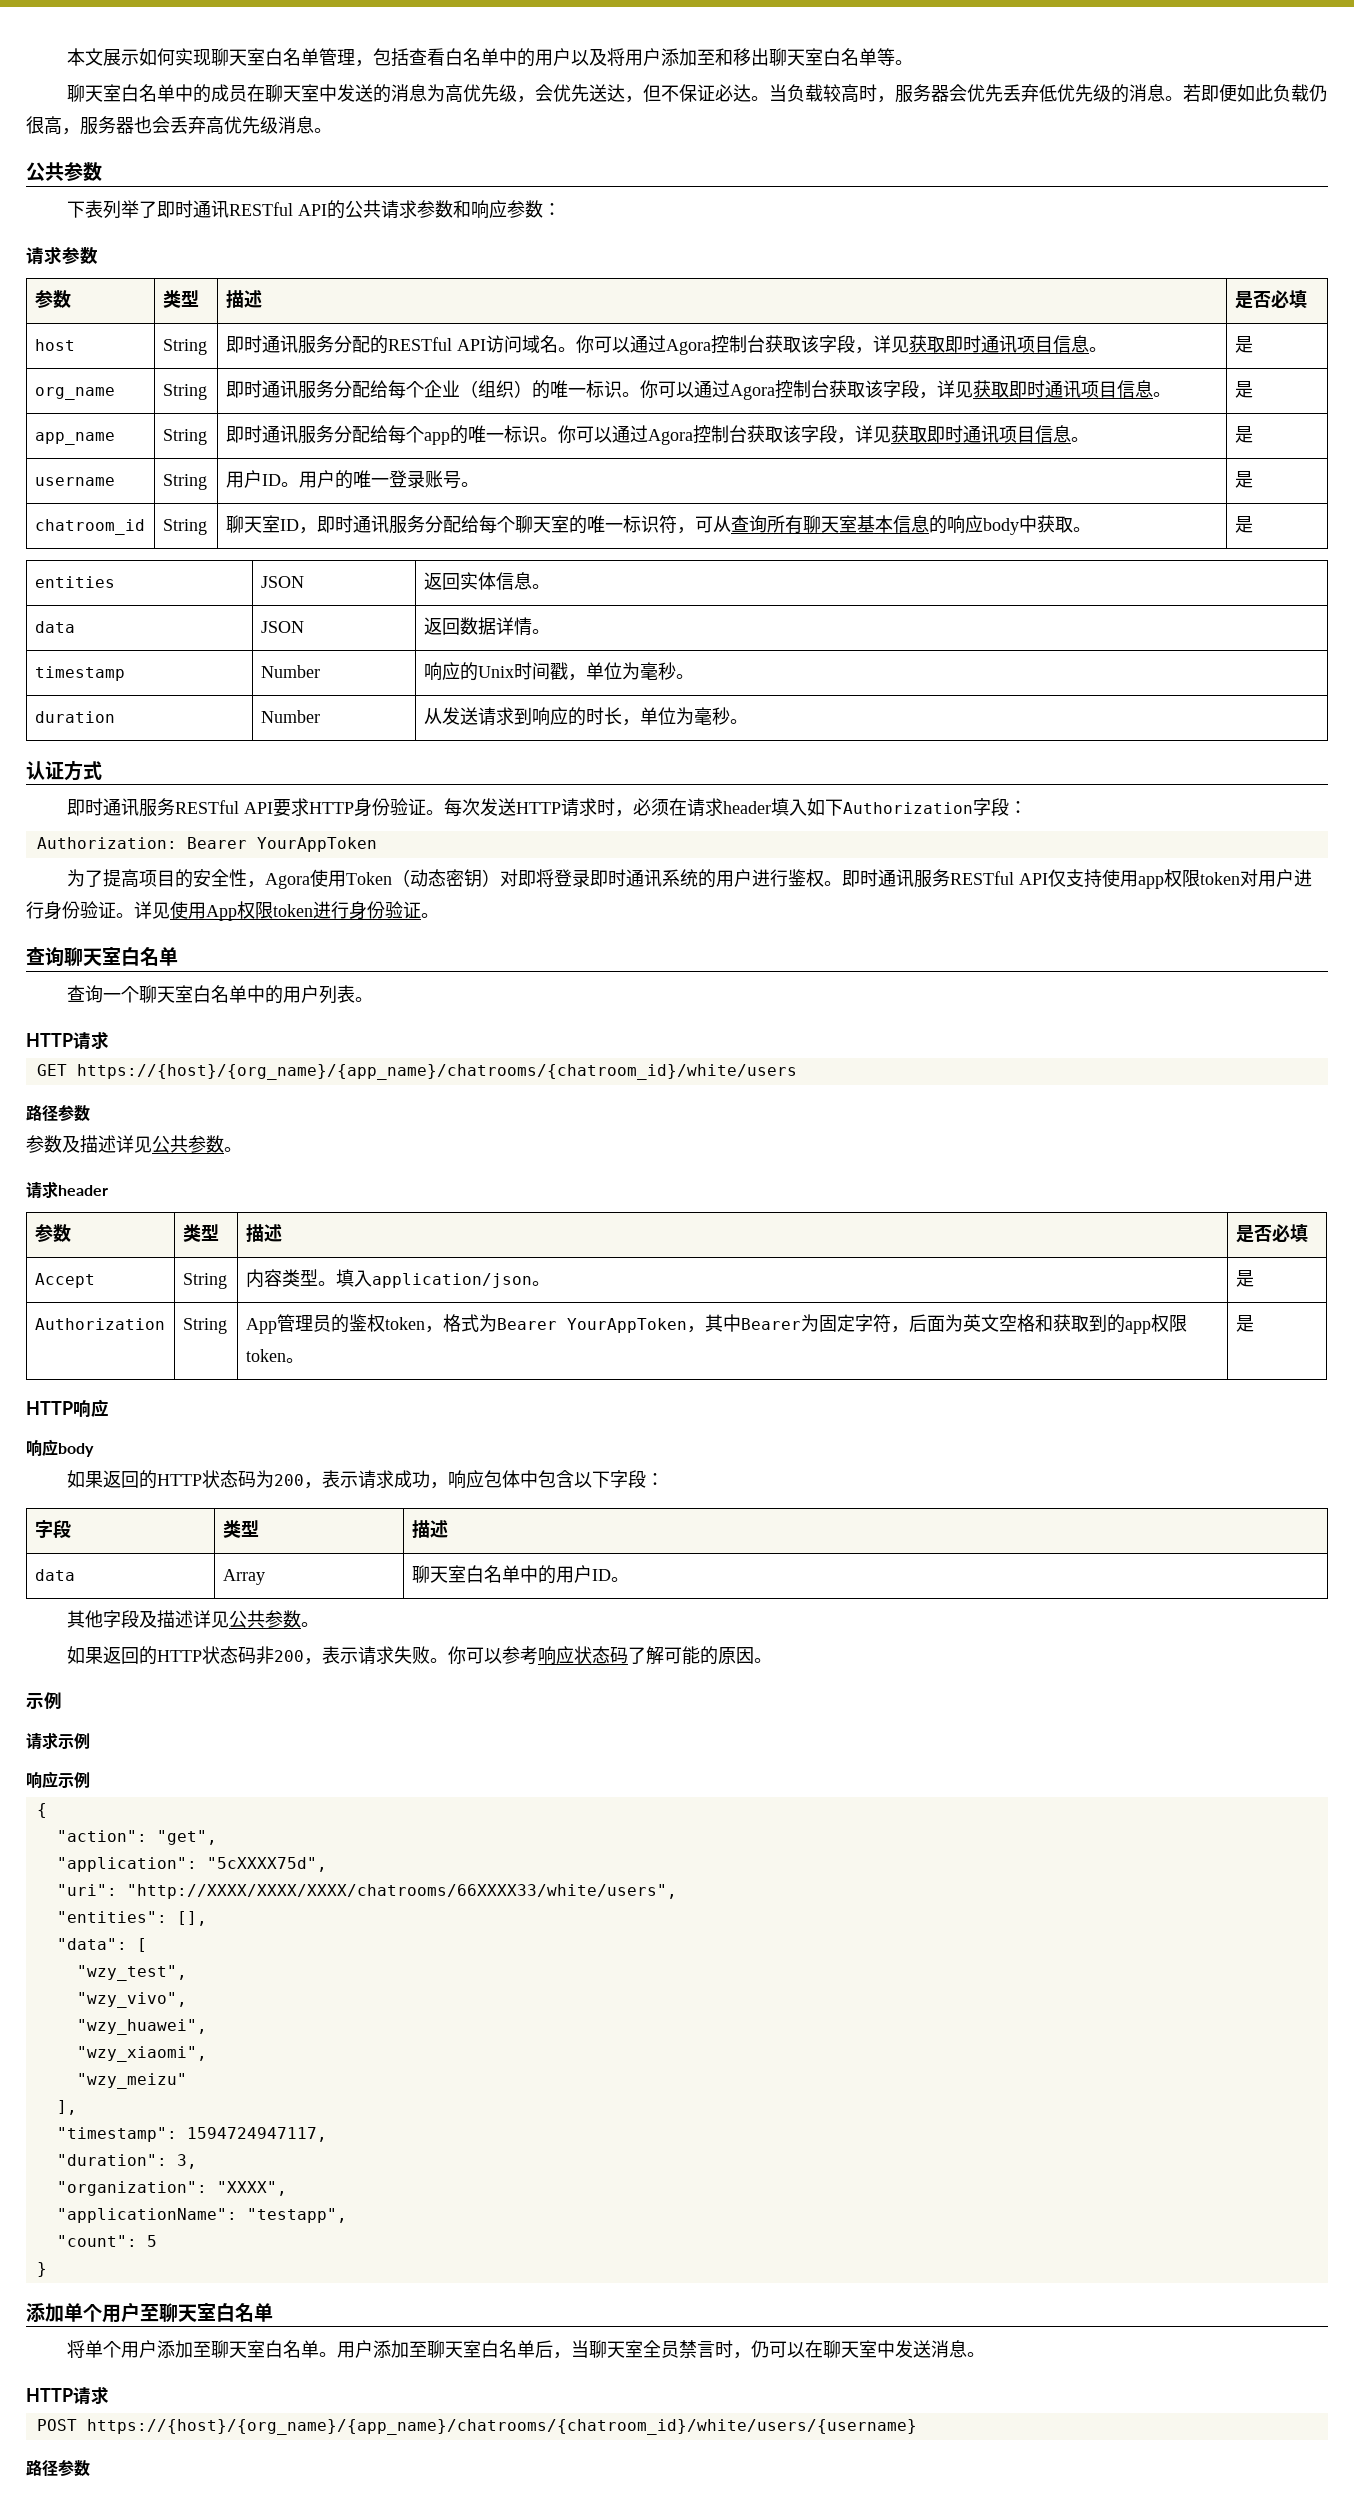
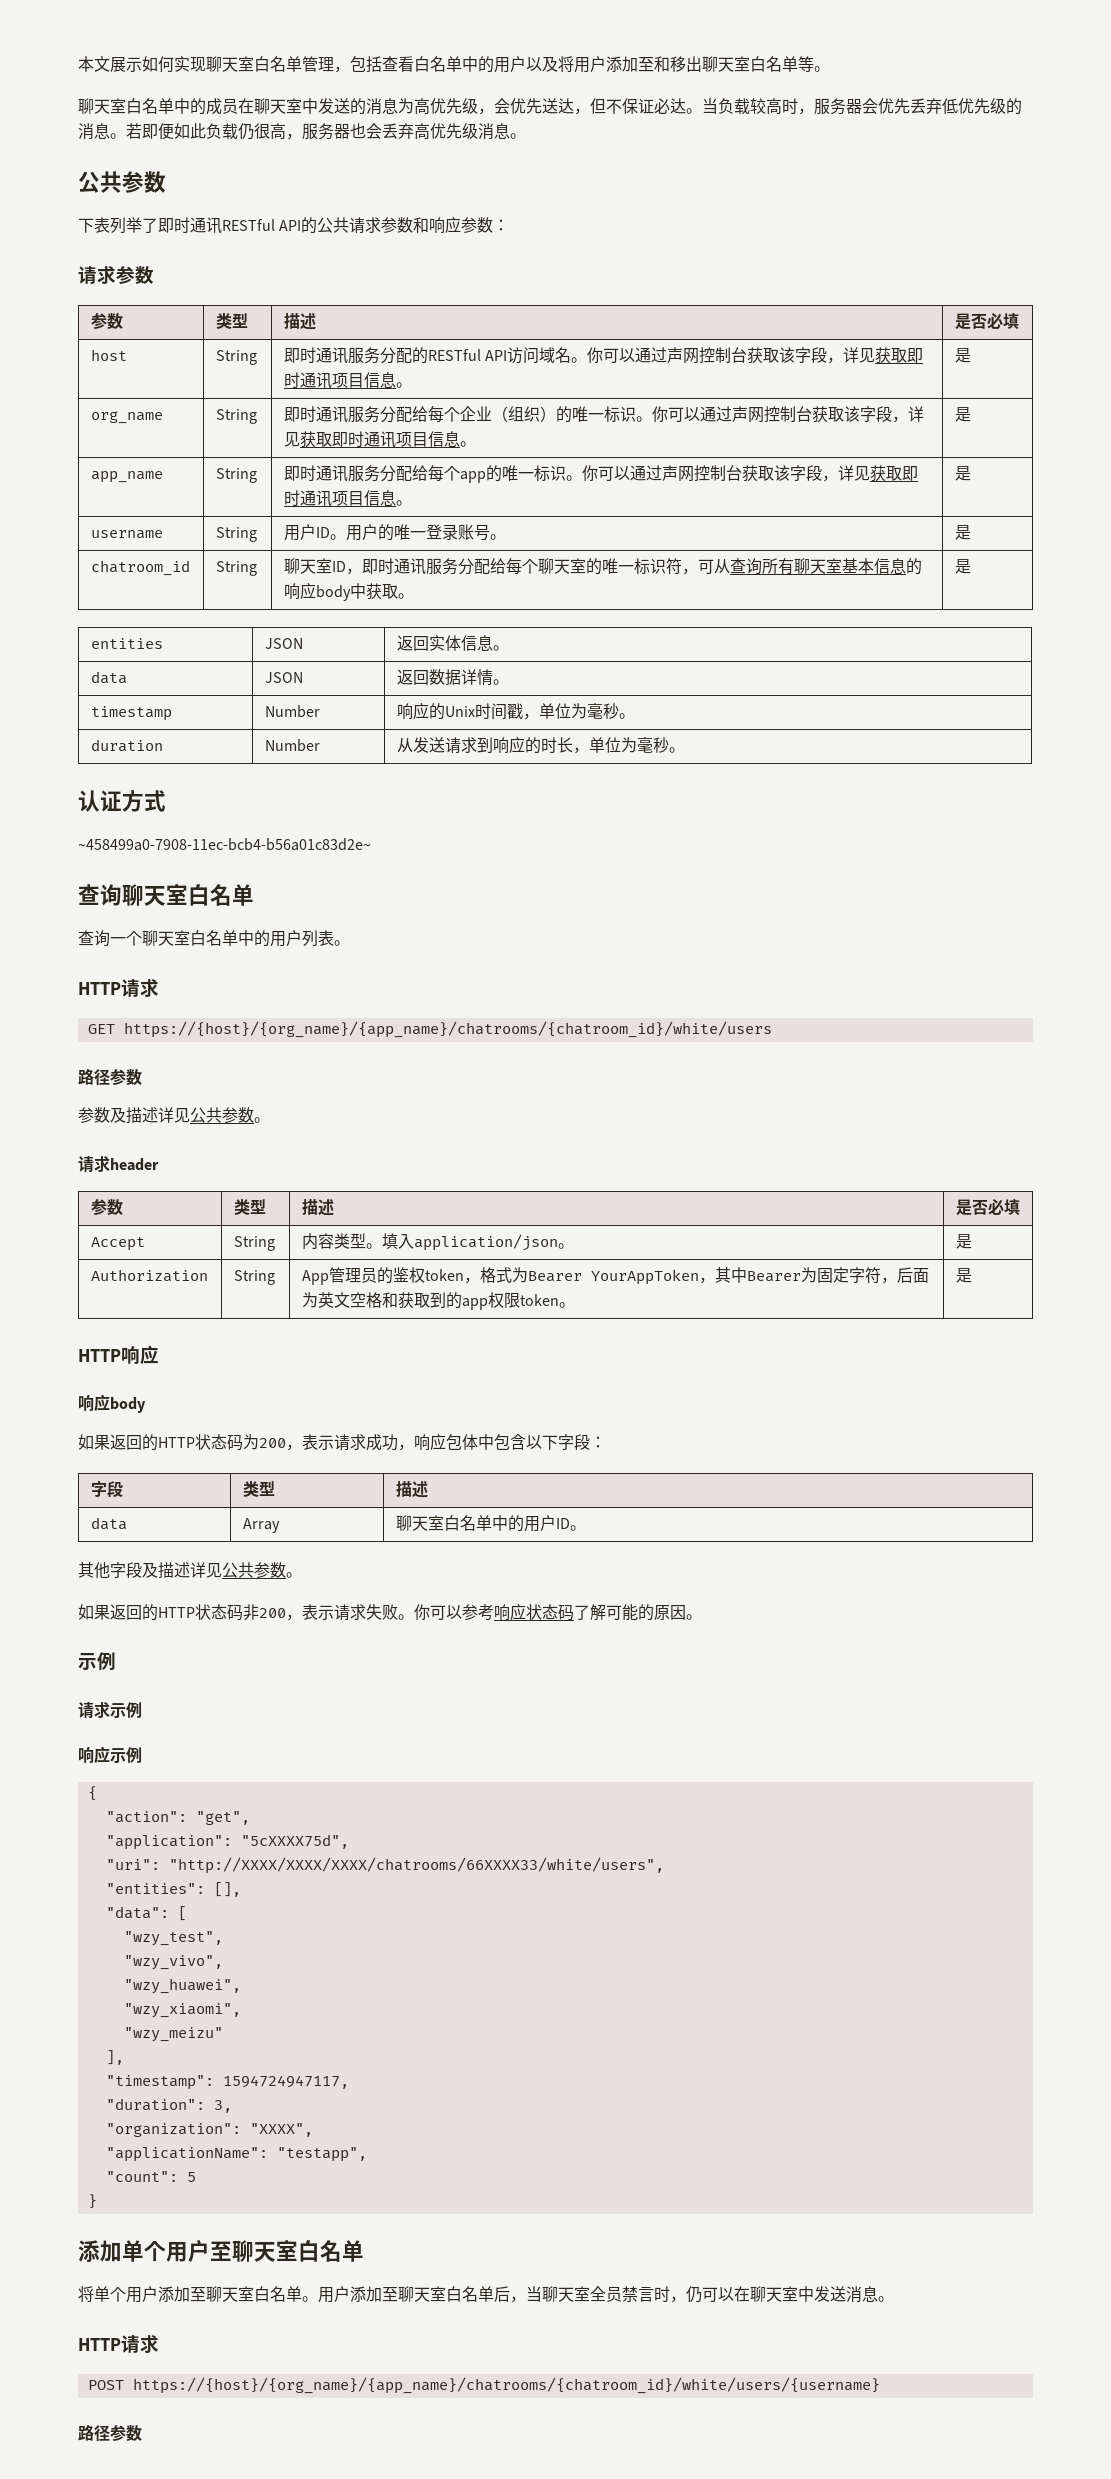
[665,339,711,355] Agora -> [667,347,700,364] 声网
[729,384,775,400] Agora -> [731,406,764,423] 声网
[647,429,693,445] Agora -> [661,465,694,482] 声网
[67,798,1028,817] [36,837,377,852] [67,869,1313,889] [26,901,439,921] 即时通讯服务RESTful API要求HTTP身份验证。每次发送HTTP请求时，必须在请求header填入如下Authorization字段： // Authorization: Bearer YourAppToken // 为了提高项目的安全性，Agora使用Token（动态密钥）对即将登录即时通讯系统的用户进行鉴权。即时通讯服务RESTful API仅支持使用app权限token对用户进行身份验证。详见使用App权限token进行身份验证。 -> [78,838,371,851] ~458499a0-7908-11ec-bcb4-b56a01c83d2e~

